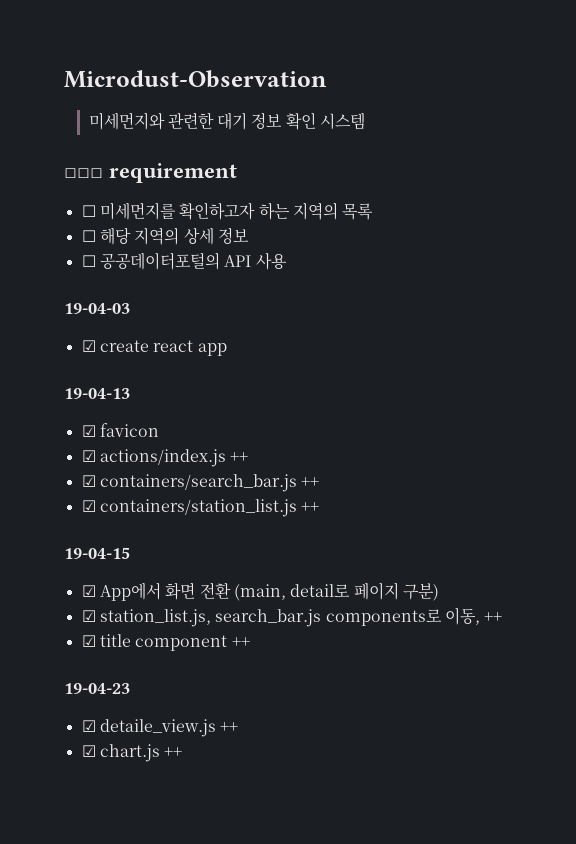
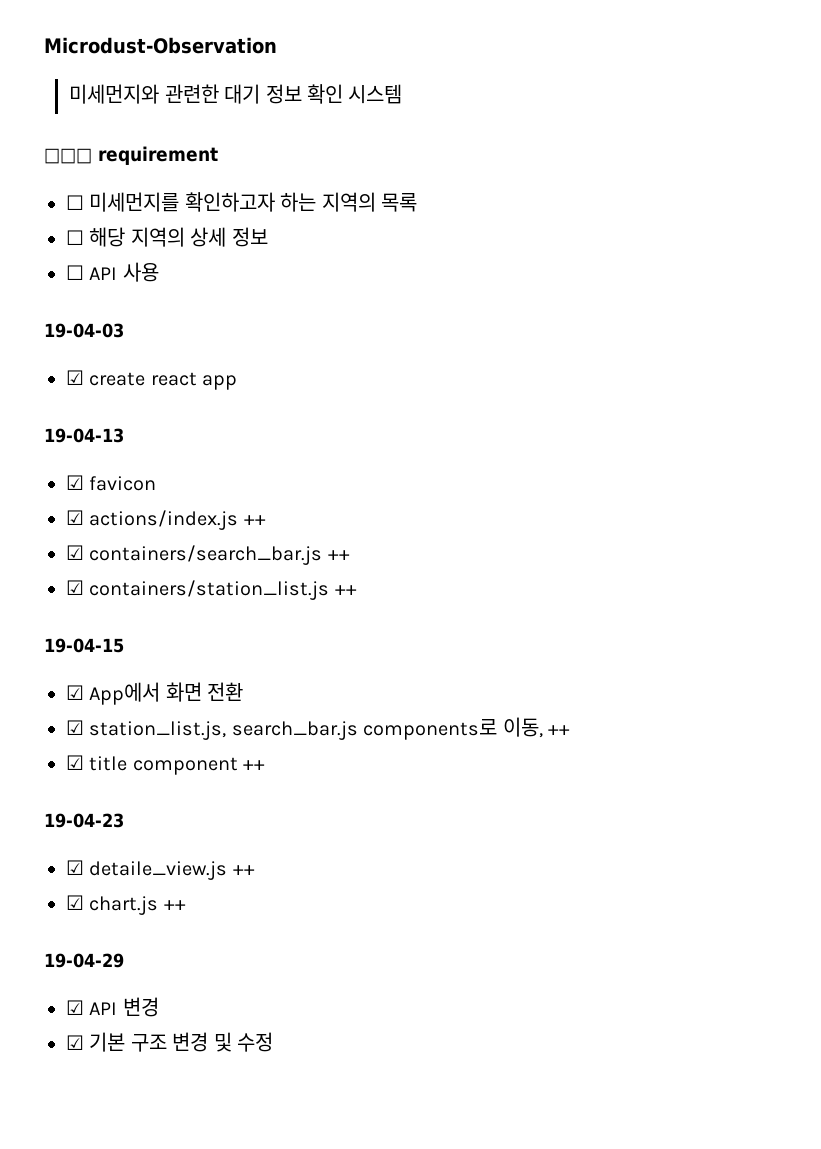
[99,252,220,270] 공공데이터포털의 -> (84, 272) none
[233,582,439,601] (main, detail로 페이지 구분) -> (244, 691) none
(183, 752) none -> [44,953,124,968] [66,997,159,1017] [66,1032,273,1052] // 19-04-29 // ☑ API 변경 // ☑ 기본 구조 변경 및 수정

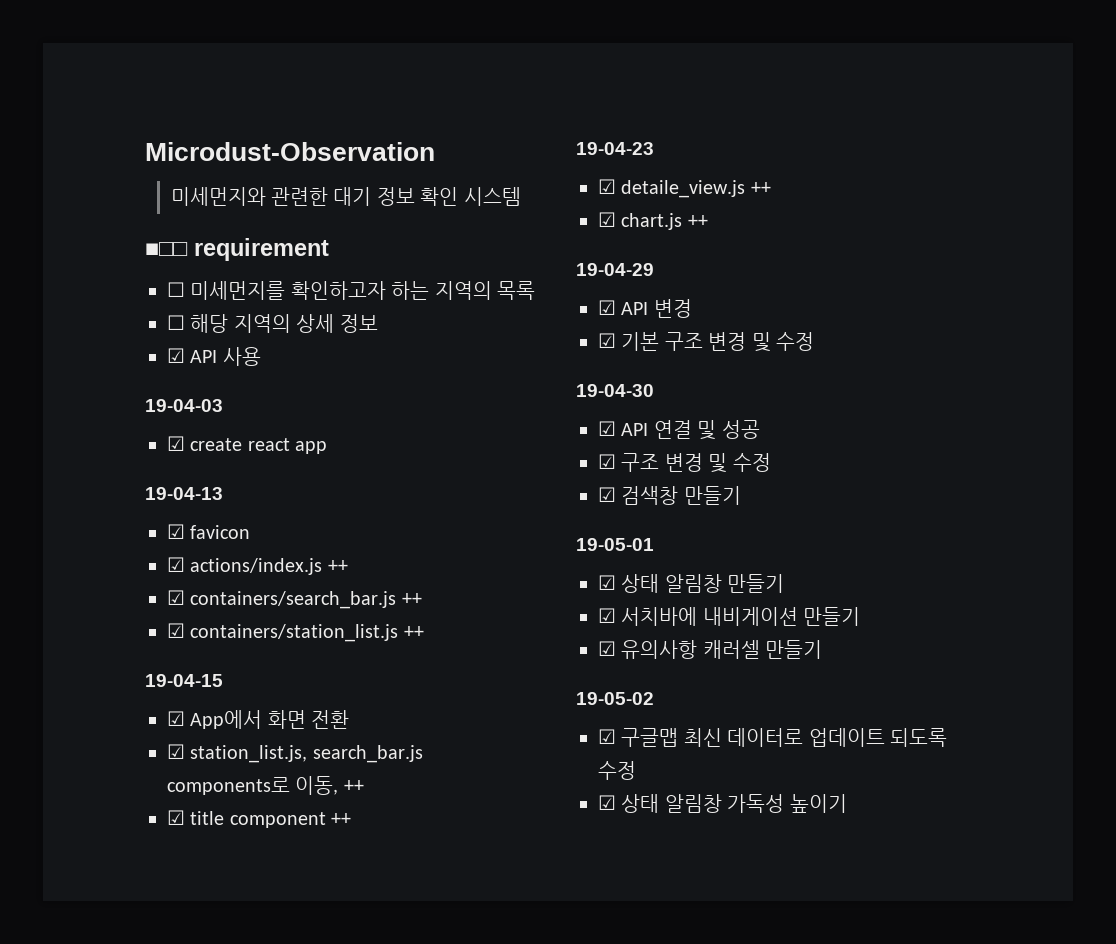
[44,148,92,164] □□□ -> [145,242,188,256] ■□□
[66,265,84,280] ☐ -> [167,348,185,363] ☑
(273, 1042) none -> [576,384,654,397] [598,420,760,440] [598,453,771,473] [598,486,741,505] [576,538,654,551] [598,574,785,593] [598,607,861,626] [598,640,823,659] [576,692,654,705] [598,728,947,747] [598,761,636,780] [598,794,847,813] // 19-04-30 // ☑ API 연결 및 성공 // ☑ 구조 변경 및 수정 // ☑ 검색창 만들기 // 19-05-01 // ☑ 상태 알림창 만들기 // ☑ 서치바에 내비게이션 만들기 // ☑ 유의사항 캐러셀 만들기 // 19-05-02 // ☑ 구글맵 최신 데이터로 업데이트 되도록 수정 // ☑ 상태 알림창 가독성 높이기

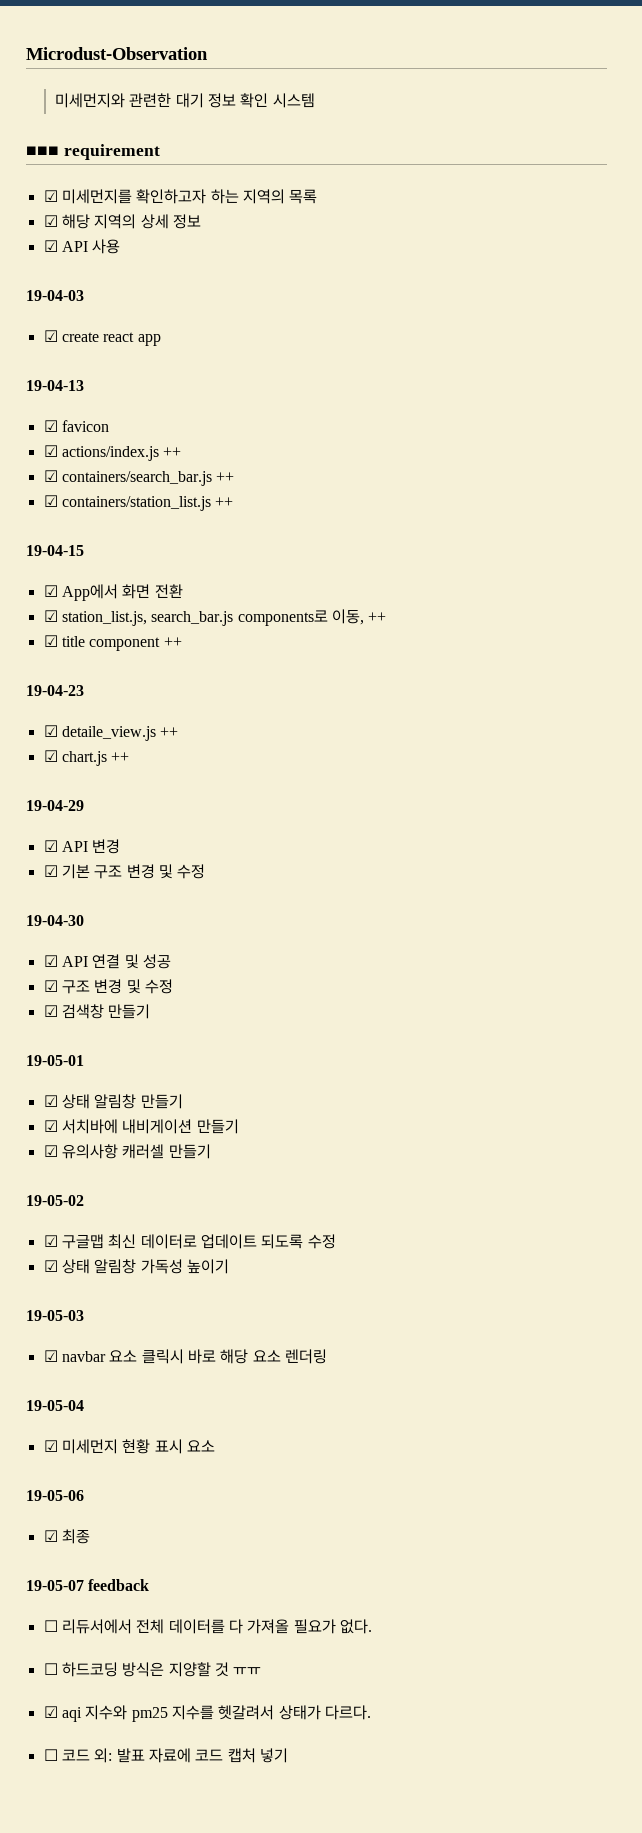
[145,242,188,256] ■□□ -> [26,146,59,156] ■■■
[167,282,185,297] ☐ -> [43,190,58,202] ☑
[167,315,185,330] ☐ -> [43,215,58,227] ☑
(847, 803) none -> [26,1310,84,1321] [43,1349,327,1364] [26,1400,84,1411] [43,1439,215,1454] [26,1490,84,1501] [43,1529,90,1544] [26,1579,150,1591] [43,1619,372,1634] [43,1662,262,1677] [43,1705,371,1722] [43,1748,288,1763] // 19-05-03 // ☑ navbar 요소 클릭시 바로 해당 요소 렌더링 // 19-05-04 // ☑ 미세먼지 현황 표시 요소 // 19-05-06 // ☑ 최종 // 19-05-07 feedback // ☐ 리듀서에서 전체 데이터를 다 가져올 필요가 없다. // ☐ 하드코딩 방식은 지양할 것 ㅠㅠ // ☑ aqi 지수와 pm25 지수를 헷갈려서 상태가 다르다. // ☐ 코드 외: 발표 자료에 코드 캡처 넣기

